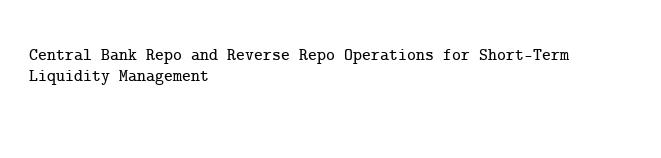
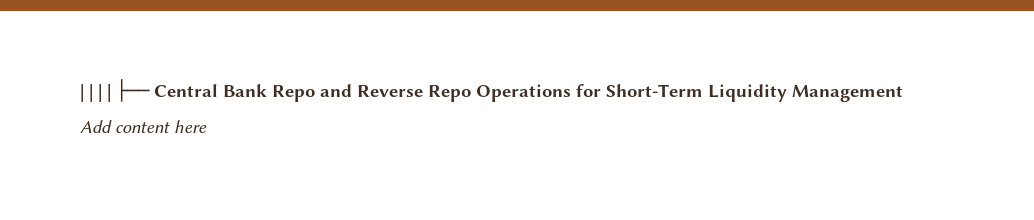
(29, 55) none -> [80,79,150,102] | | | | ├──
(209, 77) none -> [80,120,207,133] // Add content here

